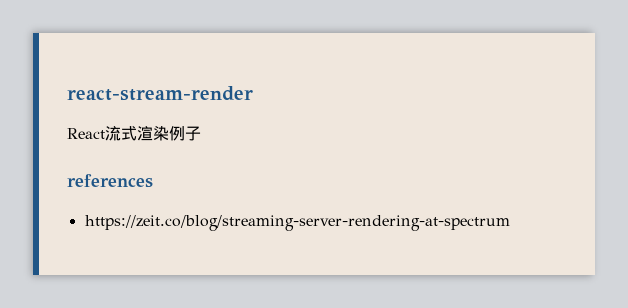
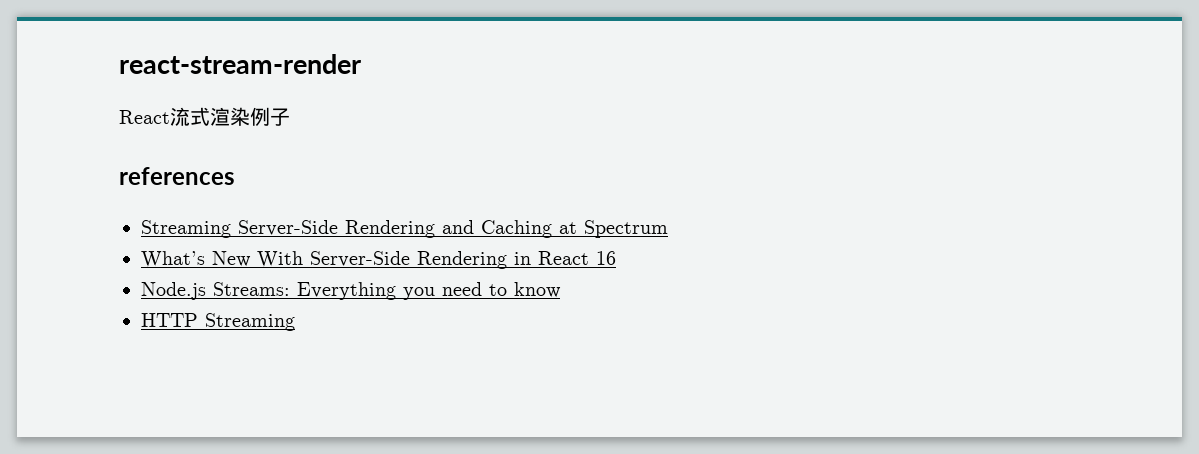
[84,215,510,231] https://zeit.co/blog/streaming-server-rendering-at-spectrum -> [141,220,668,238] [141,251,616,269] [141,282,561,300] [141,313,295,331] Streaming Server-Side Rendering and Caching at Spectrum // What’s New With Server-Side Rendering in React 16 // Node.js Streams: Everything you need to know // HTTP Streaming

